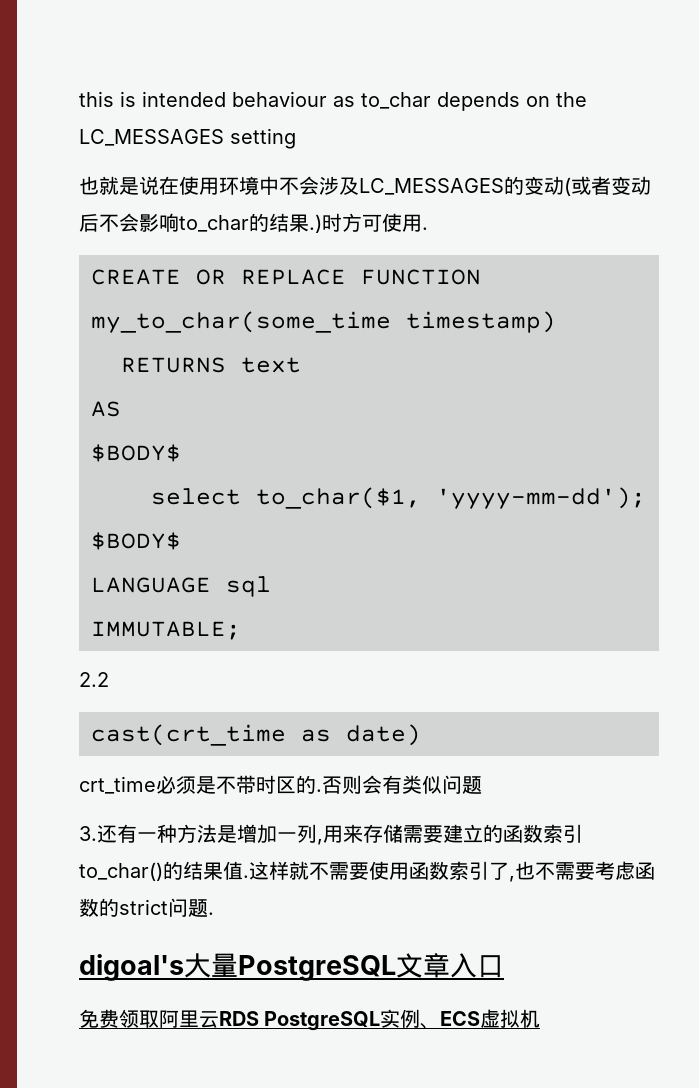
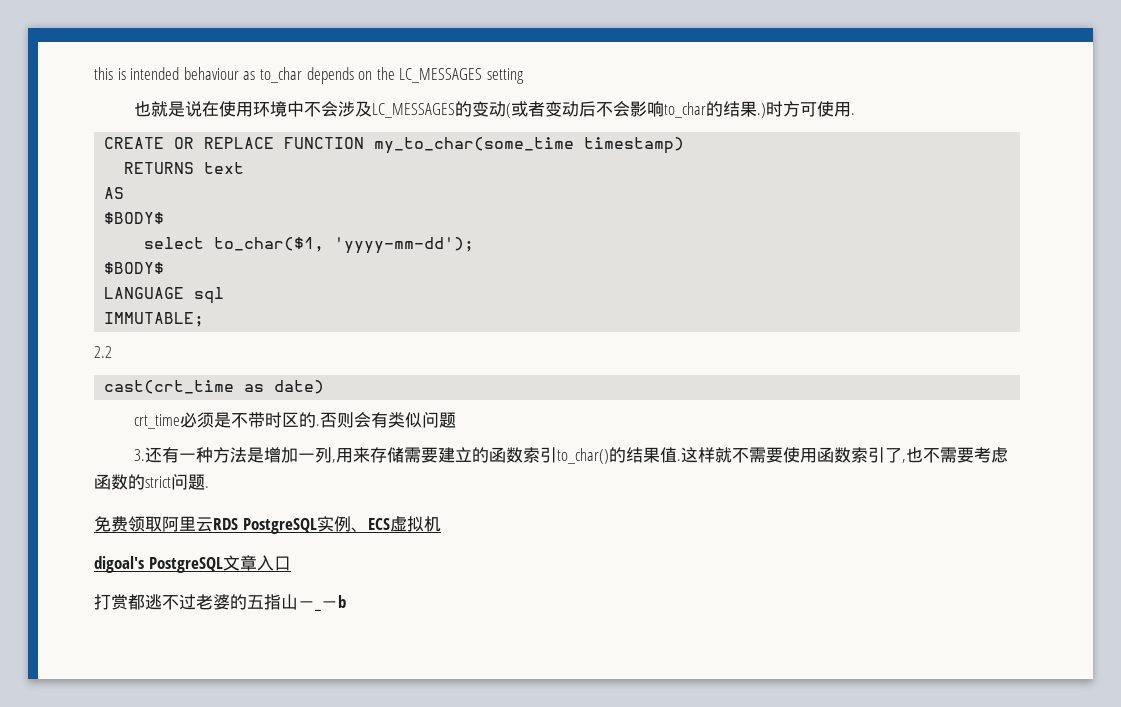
[79,953,504,981] // digoal's大量PostgreSQL文章入口 -> (209, 487) none
(541, 1018) none -> [94,555,291,573] [94,594,315,610] [314,608,321,611] [321,595,346,608] // digoal's PostgreSQL文章入口 // 打赏都逃不过老婆的五指山－_－b

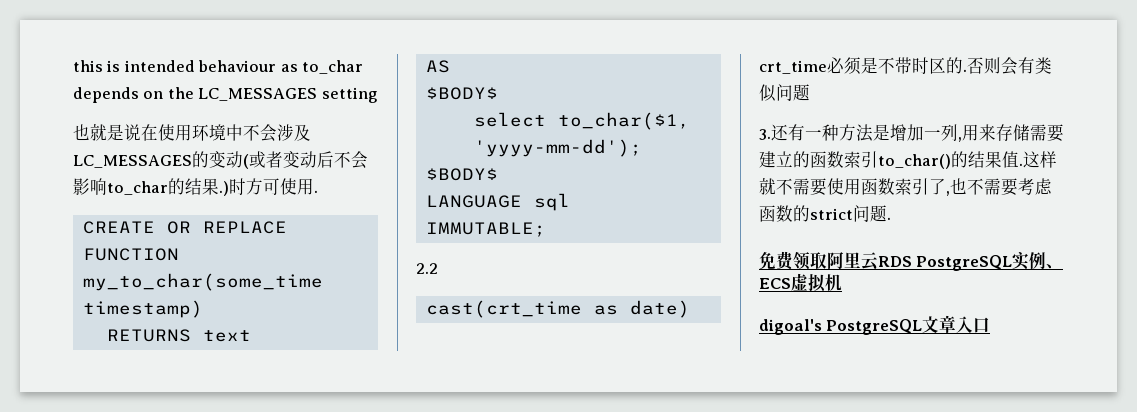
[94,594,315,610] [314,608,321,611] [321,595,346,608] // 打赏都逃不过老婆的五指山－_－b -> (991, 325) none

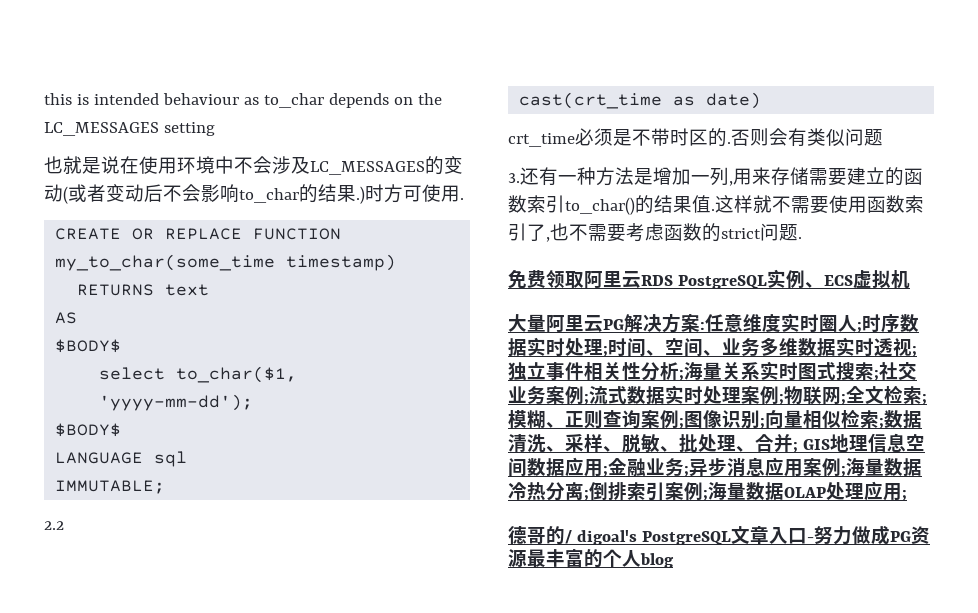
[759,315,991,335] digoal's PostgreSQL文章入口 -> [508,313,919,333] [508,337,917,357] [508,361,917,381] [508,385,927,405] [508,409,922,429] [508,433,925,453] [508,457,922,477] [508,481,907,501] [508,525,930,545] [508,549,674,568] 大量阿里云PG解决方案:任意维度实时圈人;时序数据实时处理;时间、空间、业务多维数据实时透视;独立事件相关性分析;海量关系实时图式搜索;社交业务案例;流式数据实时处理案例;物联网;全文检索;模糊、正则查询案例;图像识别;向量相似检索;数据清洗、采样、脱敏、批处理、合并; GIS地理信息空间数据应用;金融业务;异步消息应用案例;海量数据冷热分离;倒排索引案例;海量数据OLAP处理应用; // 德哥的/ digoal's PostgreSQL文章入口-努力做成PG资源最丰富的个人blog

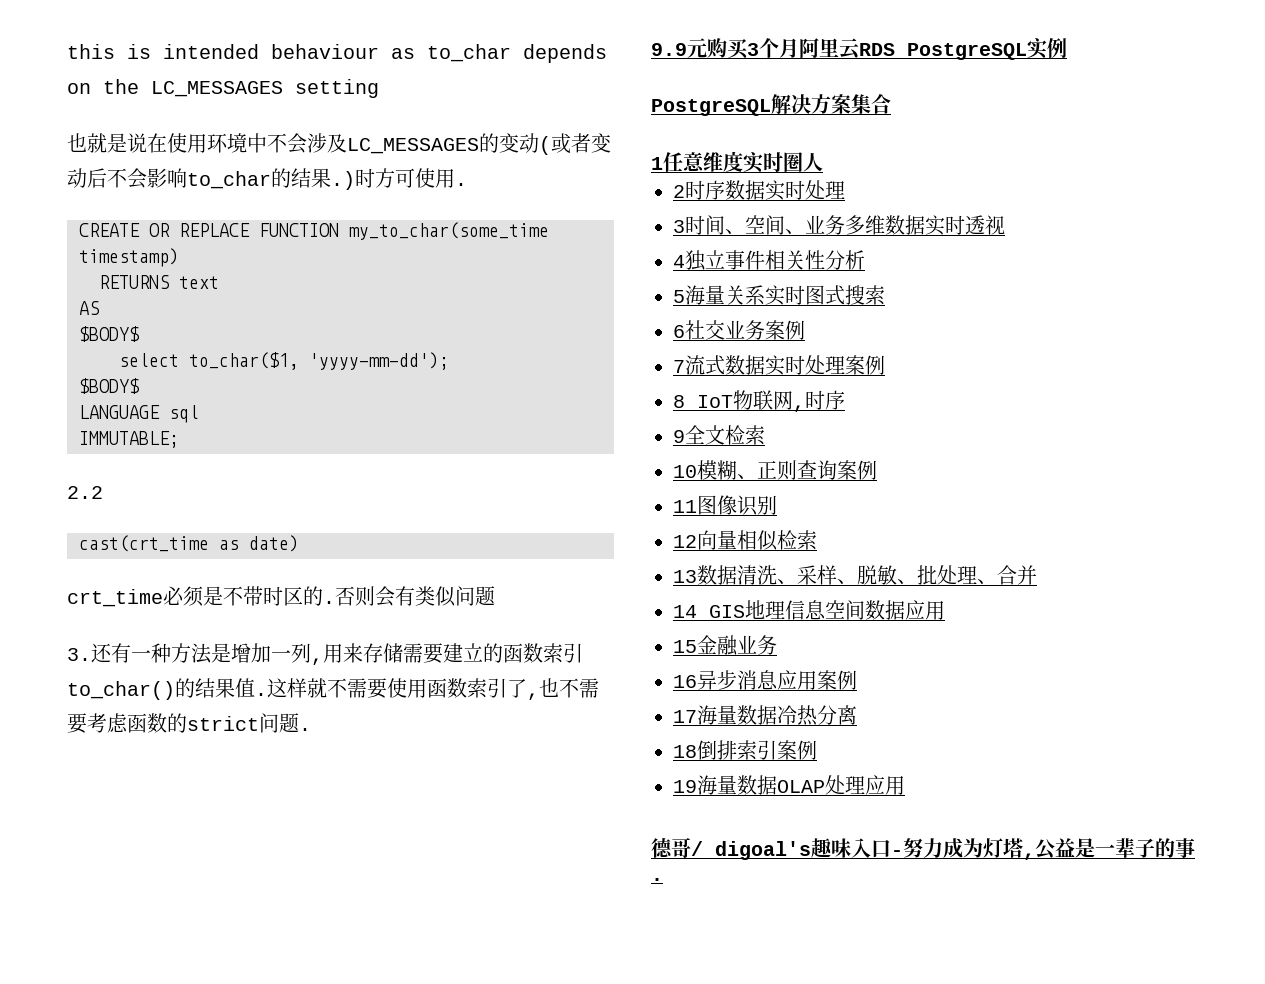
[508,269,584,289] 免费领取 -> [651,38,799,59] 9.9元购买3个月
[804,270,910,289] [508,313,705,333] 、ECS虚拟机 // 大量阿里云PG解决方案: -> [651,94,891,116] [651,157,663,170] // PostgreSQL解决方案集合 // 1
[857,322,862,333] ; -> [673,185,685,198] // 2
[603,346,608,357] ; -> [673,220,685,233] // 3
[912,346,917,357] ; -> [673,255,685,268] // 4
[679,370,684,381] ; -> [673,290,685,303] // 5
[874,370,879,381] ; -> [673,325,685,338] // 6
[584,394,589,405] ; -> [673,360,685,373] // 7
[779,386,846,405] ;物联网; -> [673,390,845,412] [673,430,685,443] // 8 IoT物联网,时序 // 9
[922,394,927,405] ; -> [673,465,697,478] // 10
[679,418,684,429] ; -> [673,500,697,513] // 11
[760,418,765,429] ; -> [673,535,697,548] // 12
[879,418,884,429] ; -> [673,570,697,583] // 13
[793,442,798,453] ; -> [673,605,697,618] // 14
[603,466,608,477] ; -> [673,640,697,653] // 15
[684,466,689,477] ; -> [673,675,697,688] // 16
[841,466,846,477] ; -> [673,710,697,723] // 17
[584,490,589,501] ; -> [673,745,697,758] // 18
[703,490,708,501] ; -> [673,780,697,793] // 19
[902,490,907,501] ; -> (905, 785) none
[546,526,565,545] 的 -> (691, 848) none
[641,526,769,545] PostgreSQL文章 -> [811,838,851,858] 趣味
[851,525,930,545] [508,549,674,568] 做成PG资源最丰富的个人blog -> [943,838,1195,860] [651,878,663,881] 成为灯塔,公益是一辈子的事.

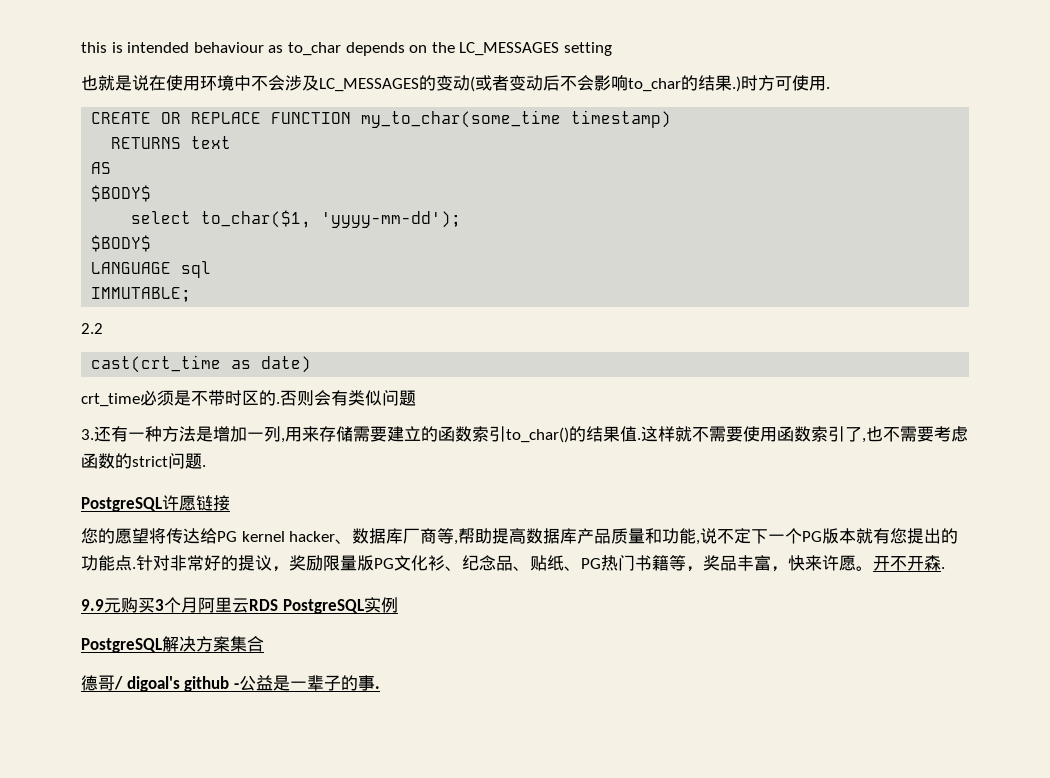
(311, 729) none -> [81,495,230,512] [81,528,959,545] [81,555,945,572] // PostgreSQL许愿链接 // 您的愿望将传达给PG kernel hacker、数据库厂商等,帮助提高数据库产品质量和功能,说不定下一个PG版本就有您提出的功能点.针对非常好的提议，奖励限量版PG文化衫、纪念品、贴纸、PG热门书籍等，奖品丰富，快来许愿。开不开森.
[651,151,823,173] [673,180,845,201] [673,215,1005,236] [673,250,865,271] [673,285,885,306] [673,320,805,340] [673,355,885,376] [673,390,845,412] [673,425,765,445] [673,460,877,480] [673,495,777,516] [673,530,817,551] [673,565,1037,585] [673,600,945,620] [673,635,777,656] [673,670,857,690] [673,705,857,726] [673,740,817,760] [673,775,905,795] [651,838,1035,860] 1任意维度实时圈人 // 2时序数据实时处理 // 3时间、空间、业务多维数据实时透视 // 4独立事件相关性分析 // 5海量关系实时图式搜索 // 6社交业务案例 // 7流式数据实时处理案例 // 8 IoT物联网,时序 // 9全文检索 // 10模糊、正则查询案例 // 11图像识别 // 12向量相似检索 // 13数据清洗、采样、脱敏、批处理、合并 // 14 GIS地理信息空间数据应用 // 15金融业务 // 16异步消息应用案例 // 17海量数据冷热分离 // 18倒排索引案例 // 19海量数据OLAP处理应用 // 德哥/ digoal's趣味入口-努力成为灯塔, -> [81,675,239,692] 德哥/ digoal's github -

